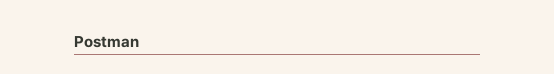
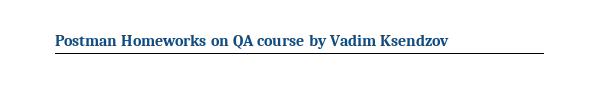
(139, 42) none -> [121,34,450,49] Homeworks on QA course by Vadim Ksendzov

